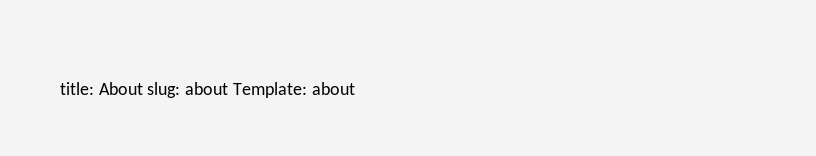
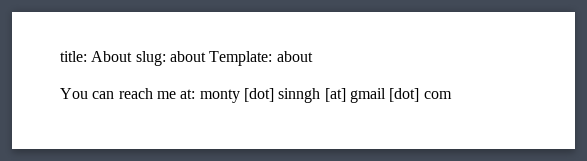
(355, 88) none -> [60,88,452,103] // You can reach me at: monty [dot] sinngh [at] gmail [dot] com

